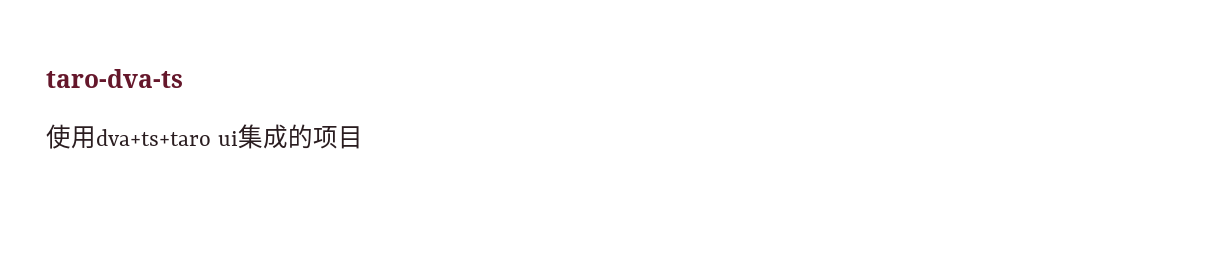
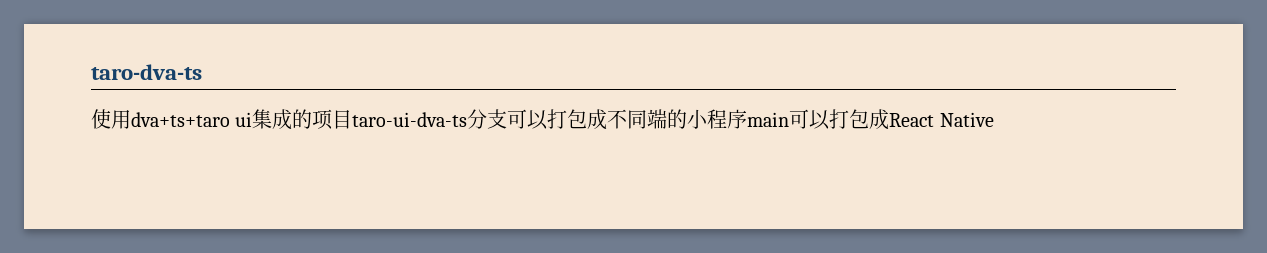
(363, 137) none -> [352,109,994,130] taro-ui-dva-ts分支可以打包成不同端的小程序main可以打包成React Native

